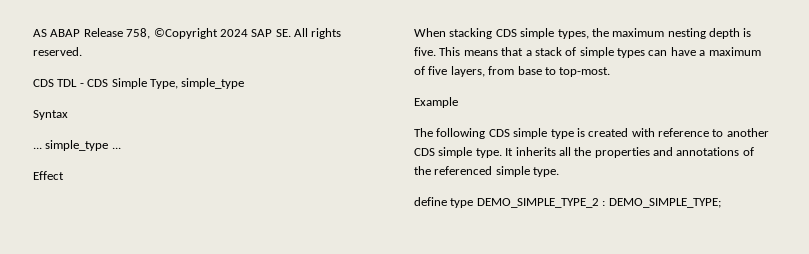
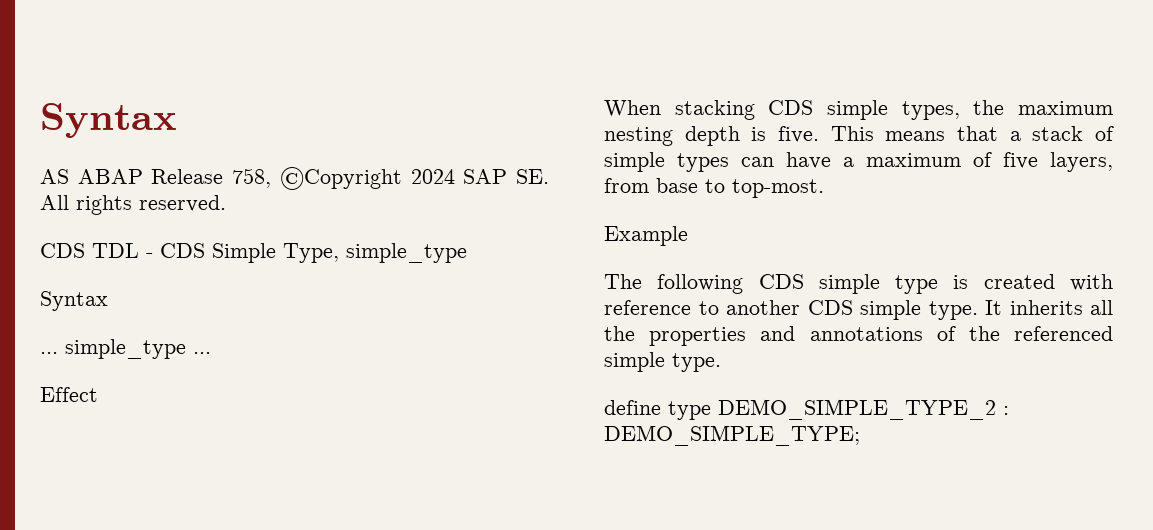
(33, 33) none -> [40,103,177,138] Syntax //

